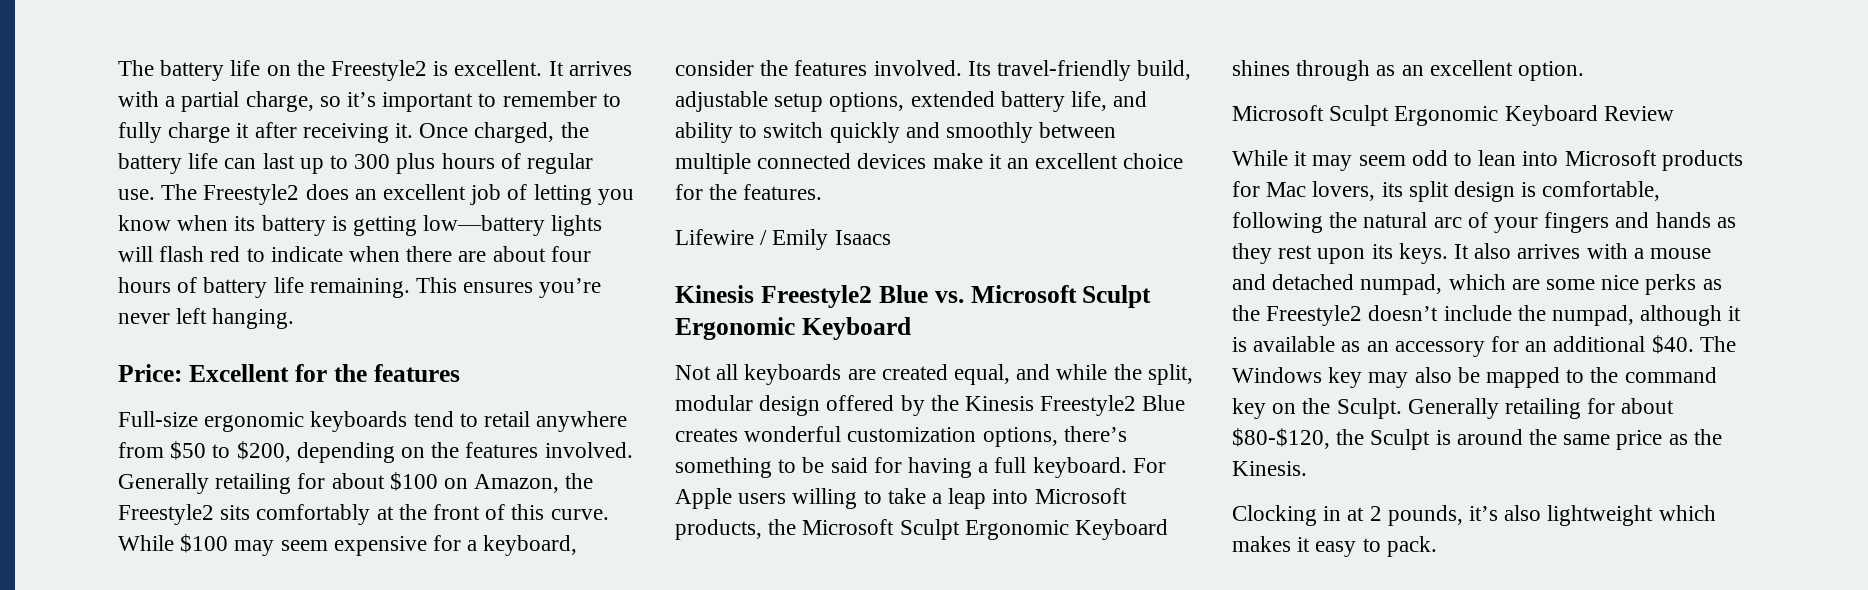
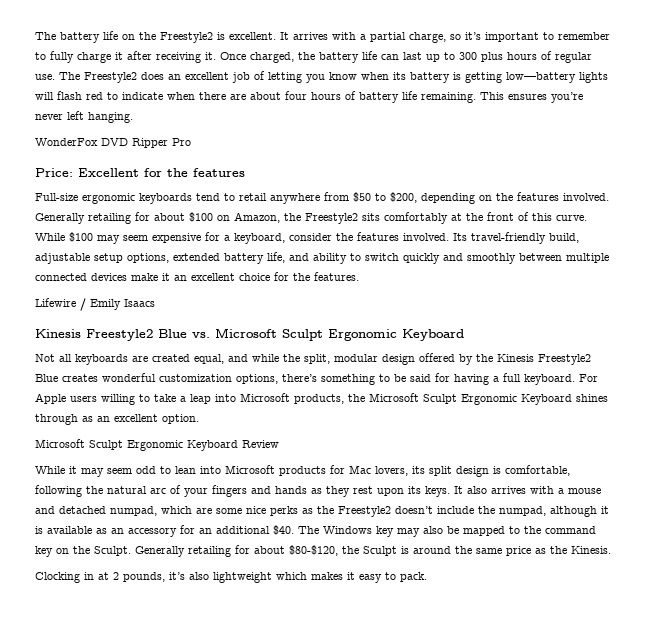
(295, 318) none -> [35,138,191,148] // WonderFox DVD Ripper Pro

